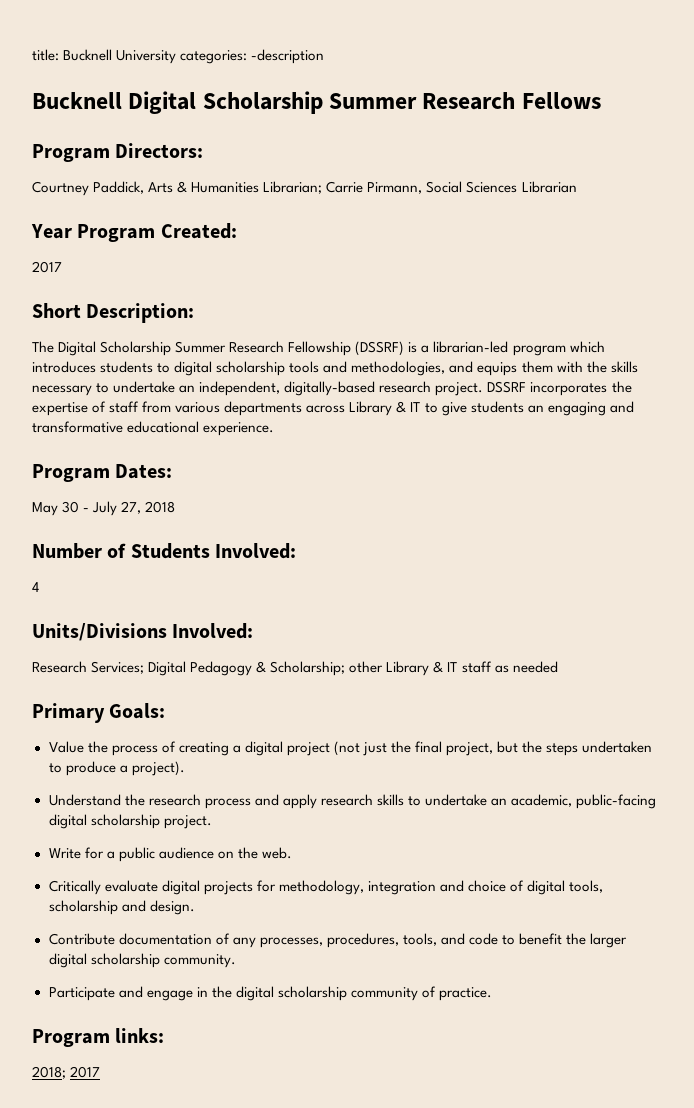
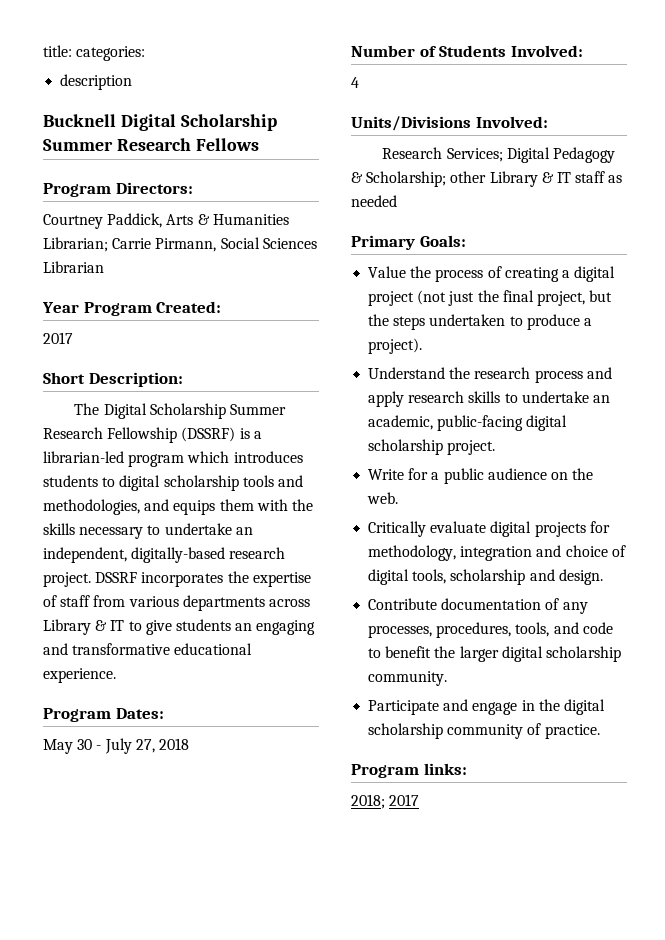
[63,49,177,64] Bucknell University -> (72, 51) none
[251,49,325,64] -description -> [60,74,133,90] // description

